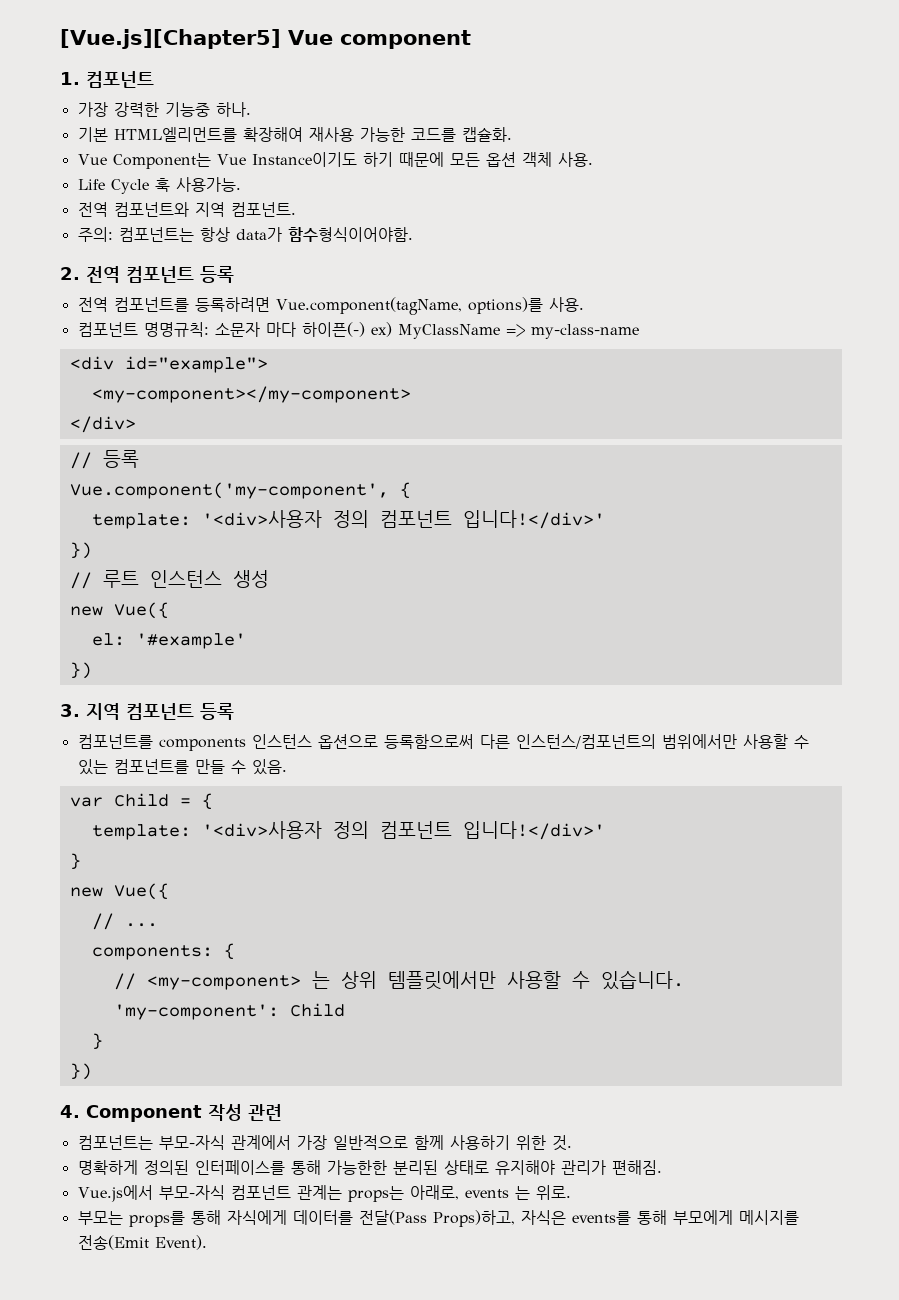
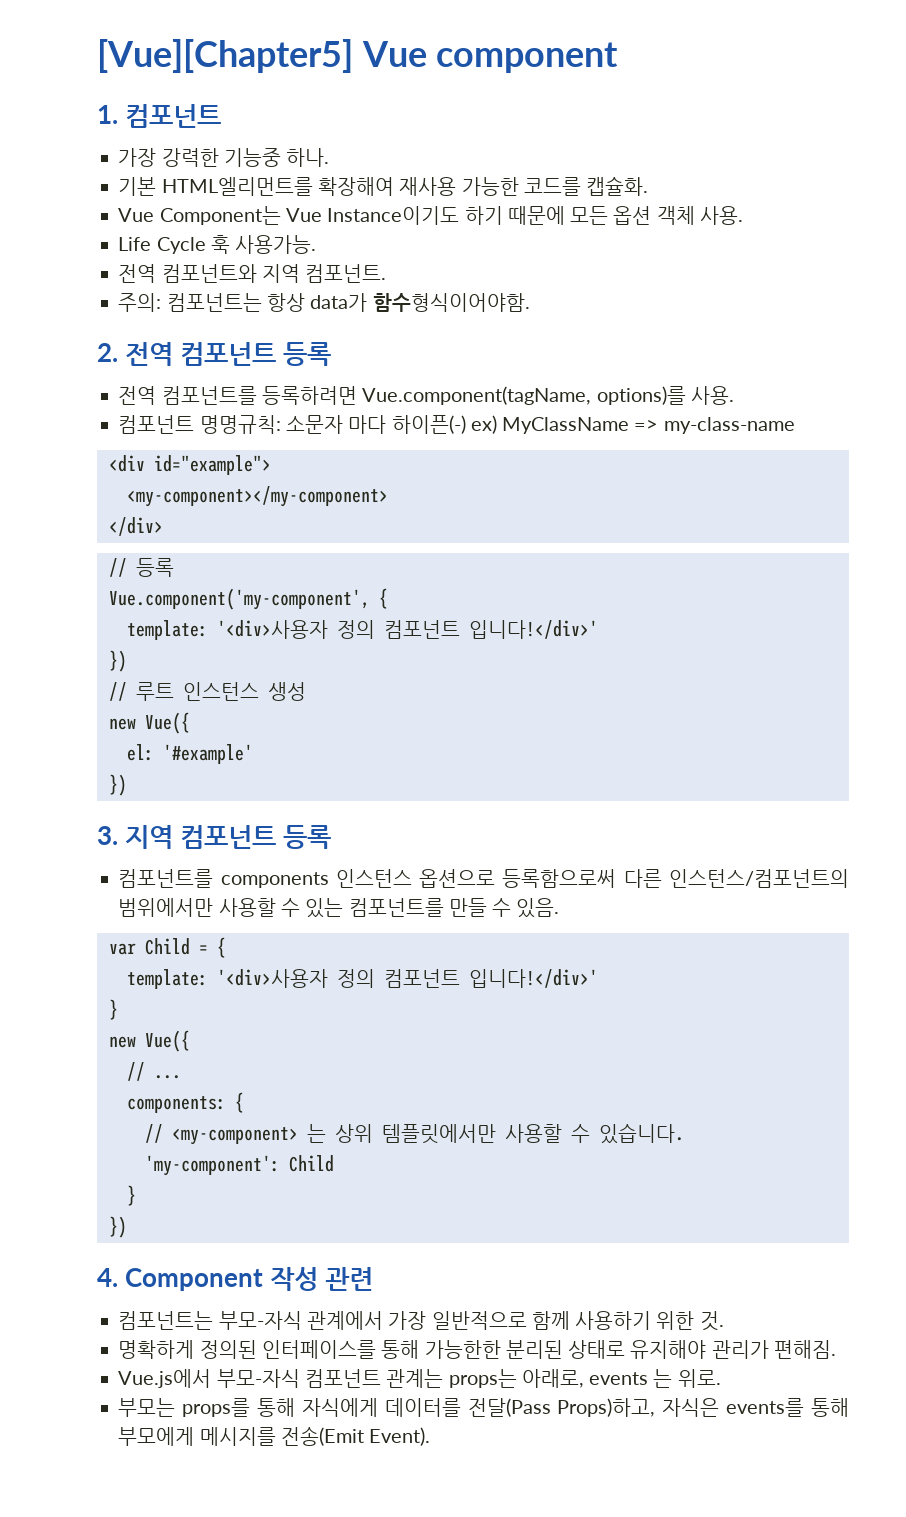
[60,29,281,49] [Vue.js][Chapter5] -> [97,39,353,73] [Vue][Chapter5]

